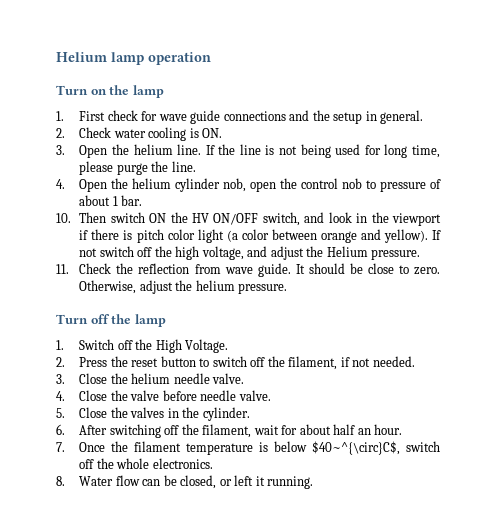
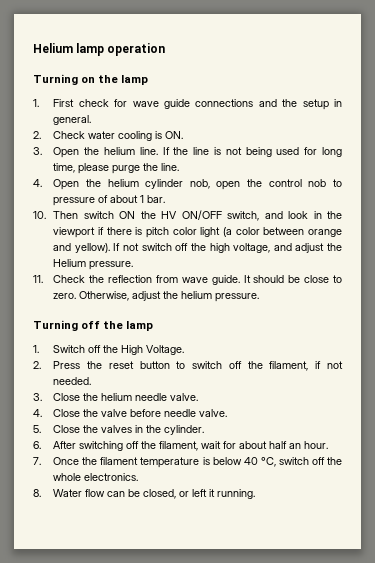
[56,85,88,95] Turn -> [33,74,78,85] Turning
[56,314,88,324] Turn -> [33,320,78,331] Turning
[312,441,401,455] $40~^{\circ}C$, -> [243,457,276,467] 40 °C,

